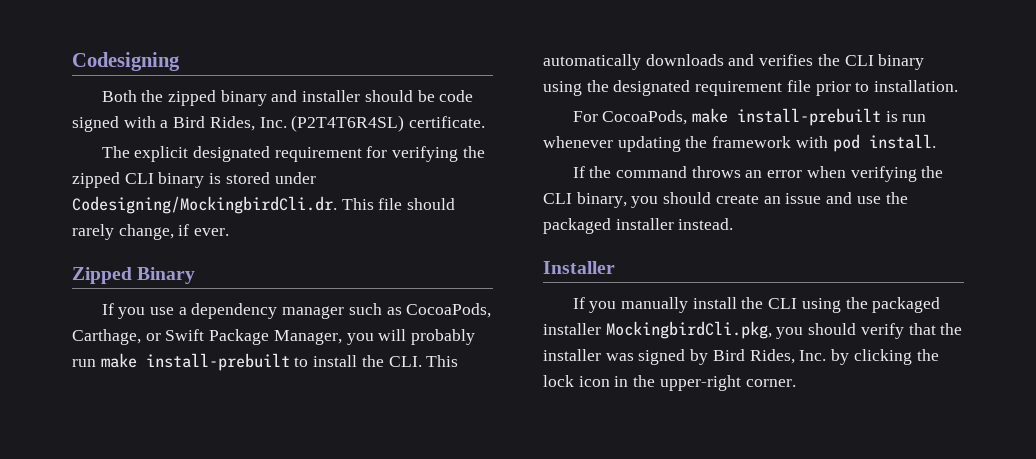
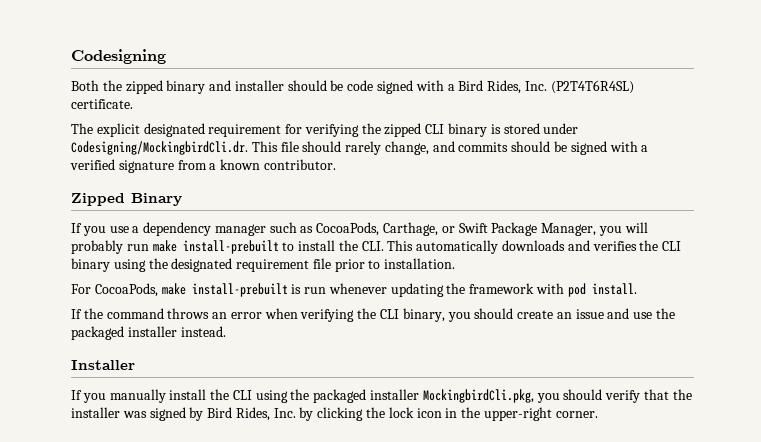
[178,224,230,236] if ever. -> [432,141,649,155] [70,159,336,173] and commits should be signed with a verified signature from a known contributor.

